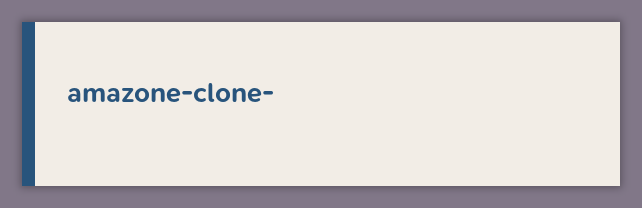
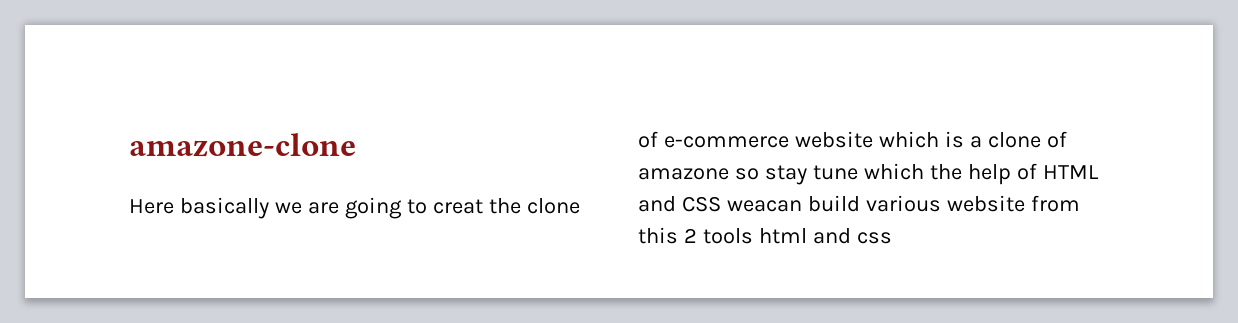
[67,83,274,103] amazone-clone- -> [129,133,356,157] [129,197,580,219] [638,131,1067,148] [638,163,1099,185] [638,195,1080,212] [638,227,892,244] amazone-clone // Here basically we are going to creat the clone of e-commerce website which is a clone of amazone so stay tune which the help of HTML and CSS weacan build various website from this 2 tools html and css

